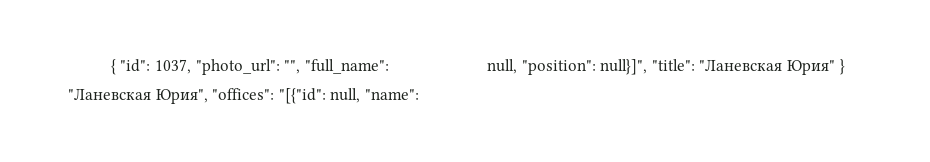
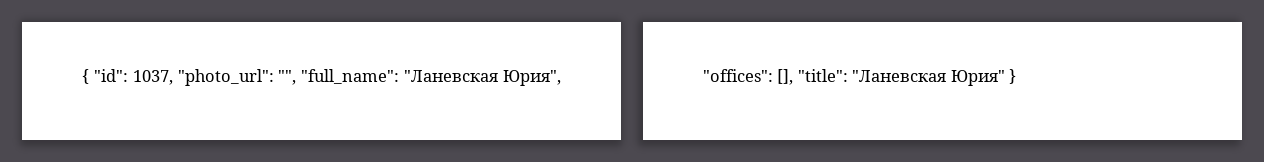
[278,88,419,104] [487,59,648,75] "[{"id": null, "name": null, "position": null}]", -> [777,69,794,85] [],

